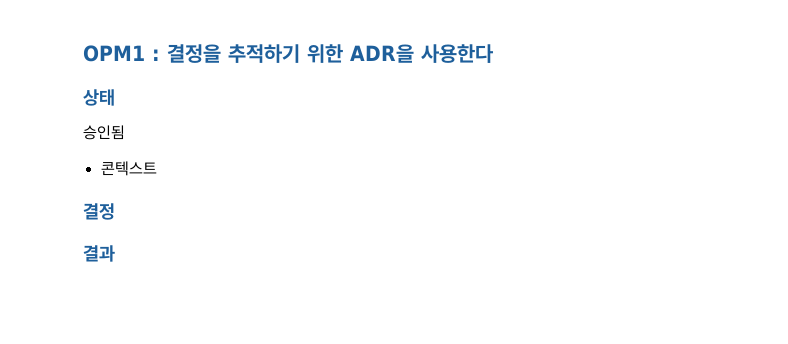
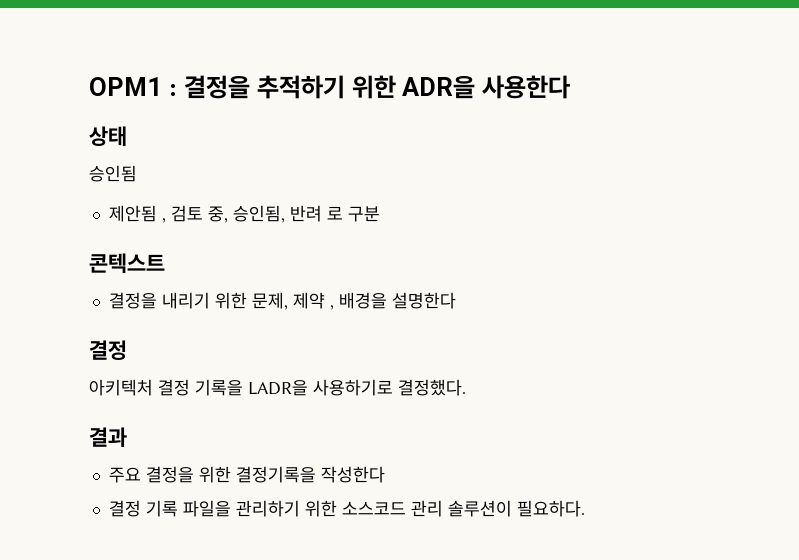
[100,161,157,176] [83,203,115,220] [83,245,115,262] 콘텍스트 // 결정 // 결과 -> [108,205,380,223] [89,253,165,273] [108,292,456,310] [89,340,127,360] [89,379,466,396] [89,427,127,447] [108,466,385,483] [108,500,585,517] 제안됨 , 검토 중, 승인됨, 반려 로 구분 // 콘텍스트 // 결정을 내리기 위한 문제, 제약 , 배경을 설명한다 // 결정 // 아키텍처 결정 기록을 LADR을 사용하기로 결정했다. // 결과 // 주요 결정을 위한 결정기록을 작성한다 // 결정 기록 파일을 관리하기 위한 소스코드 관리 솔루션이 필요하다.

